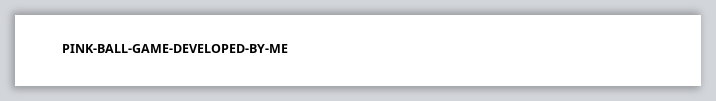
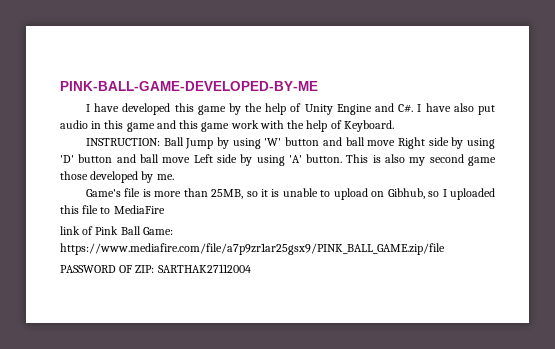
(288, 48) none -> [85,103,495,115] [60,120,394,132] [85,137,495,149] [60,154,496,166] [60,171,174,183] [85,188,495,200] [60,205,165,214] [60,226,173,235] [60,243,445,255] [60,264,251,273] // I have developed this game by the help of Unity Engine and C#. I have also put audio in this game and this game work with the help of Keyboard. // INSTRUCTION: Ball Jump by using 'W' button and ball move Right side by using 'D' button and ball move Left side by using 'A' button. This is also my second game those developed by me. // Game's file is more than 25MB, so it is unable to upload on Gibhub, so I uploaded this file to MediaFire // link of Pink Ball Game: https://www.mediafire.com/file/a7p9zr1ar25gsx9/PINK_BALL_GAME.zip/file // PASSWORD OF ZIP: SARTHAK27112004

